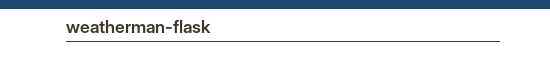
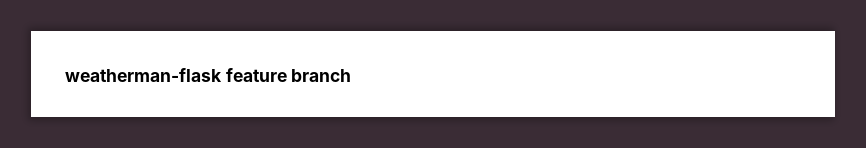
(211, 26) none -> [225,68,352,82] feature branch

